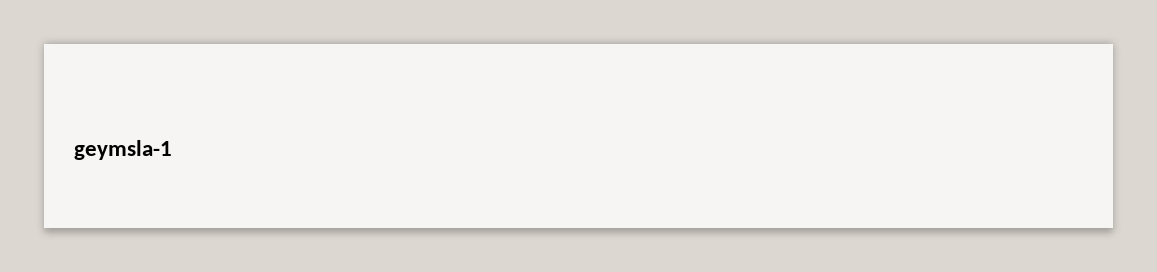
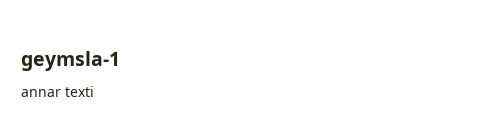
(172, 150) none -> [21,86,94,97] // annar texti

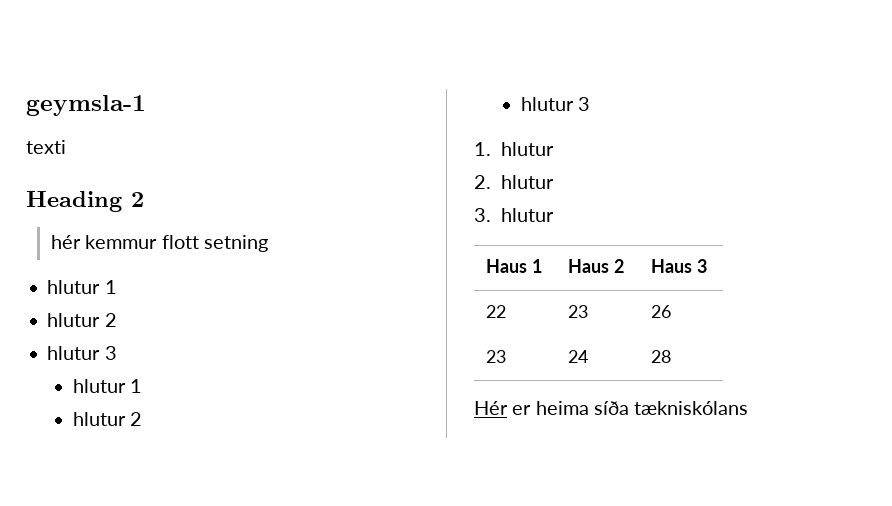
[21,89,61,97] annar -> (146, 105) none
(94, 91) none -> [26,191,144,212] [51,235,268,252] [47,280,117,294] [47,313,117,327] [47,346,117,360] [72,379,142,393] [72,412,142,426] [520,97,590,111] [474,142,554,156] [474,175,554,189] [474,208,554,222] [486,259,543,273] [568,259,625,273] [651,259,708,273] [486,305,507,318] [568,305,589,318] [651,305,672,318] [486,350,507,363] [568,350,589,363] [651,350,672,363] [474,401,749,415] // Heading 2 // hér kemmur flott setning // hlutur 1 // hlutur 2 // hlutur 3 // hlutur 1 // hlutur 2 // hlutur 3 // 1. hlutur // 2. hlutur // 3. hlutur // Haus 1 | Haus 2 | Haus 3 // 22 | 23 | 26 // 23 | 24 | 28 // Hér er heima síða tækniskólans

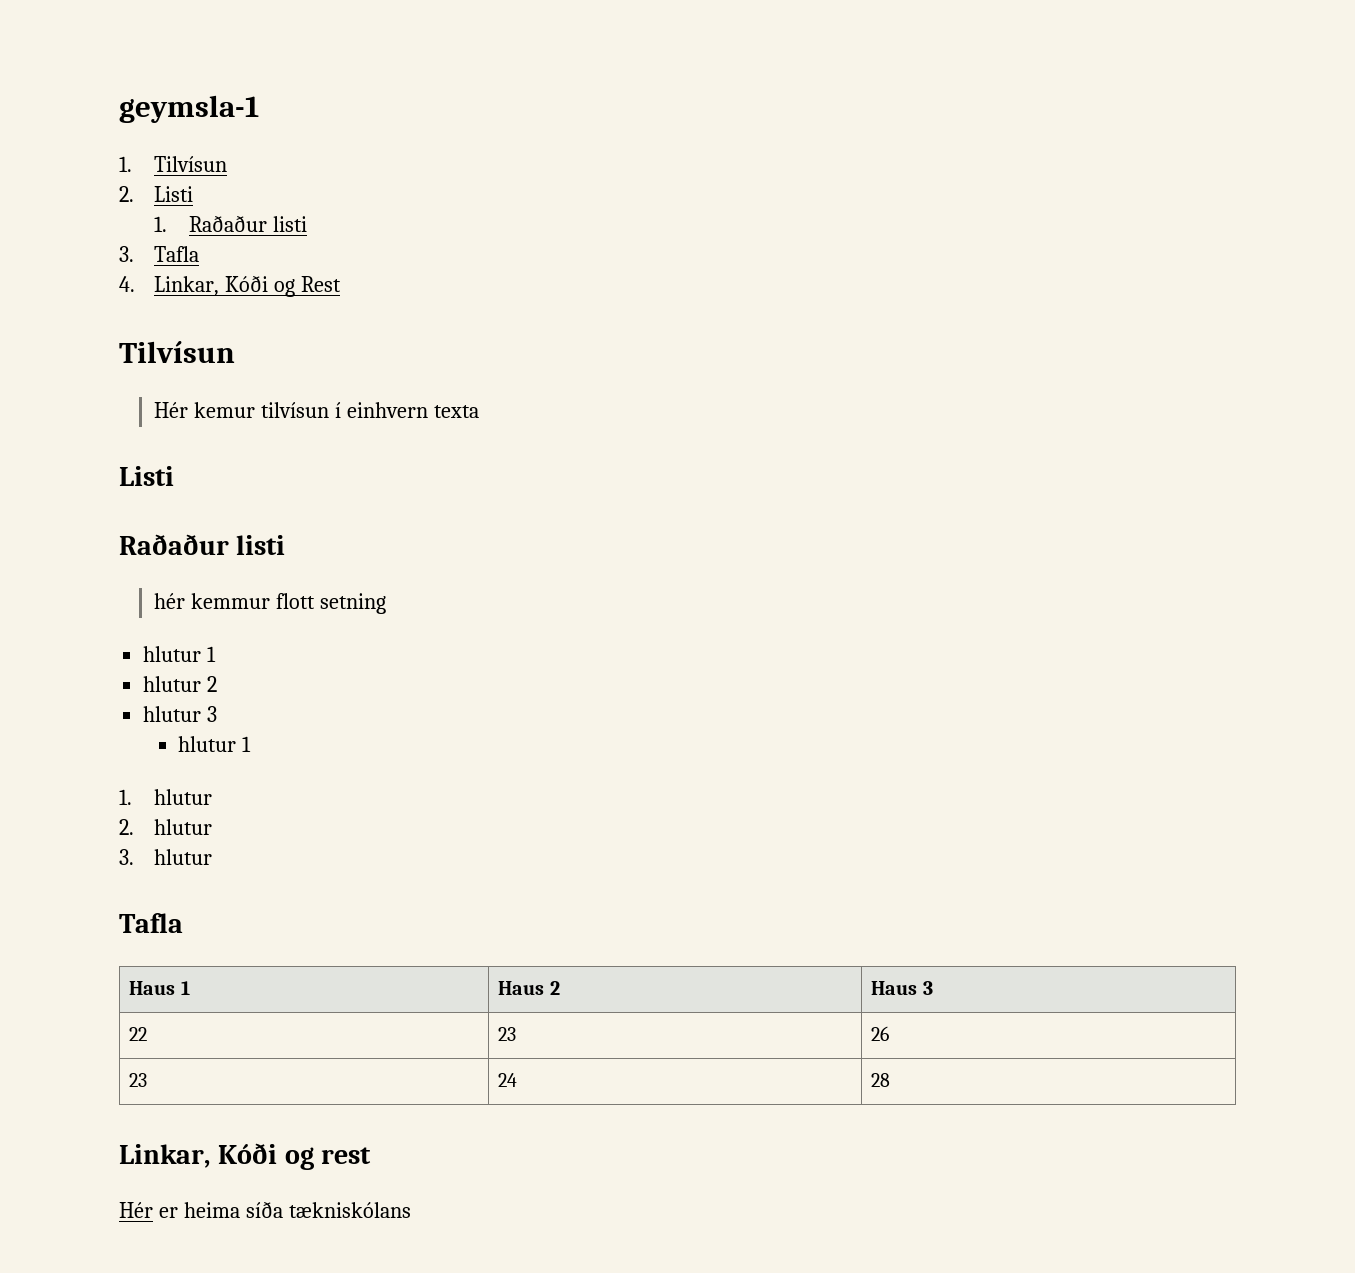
[26,140,66,154] [26,191,144,212] texti // Heading 2 -> [119,156,228,172] [119,186,194,202] [154,215,308,232] [119,246,200,262] [119,275,341,297] [119,341,235,363] [154,402,479,418] [119,466,174,486] [119,534,286,555] 1. Tilvísun // 2. Listi // 1. Raðaður listi // 3. Tafla // 4. Linkar, Kóði og Rest // Tilvísun // Hér kemur tilvísun í einhvern texta // Listi // Raðaður listi
[72,412,142,426] [520,97,590,111] // hlutur 2 // hlutur 3 -> (252, 744) none
(554, 215) none -> [119,913,183,933] // Tafla
(672, 356) none -> [119,1143,372,1170] // Linkar, Kóði og rest

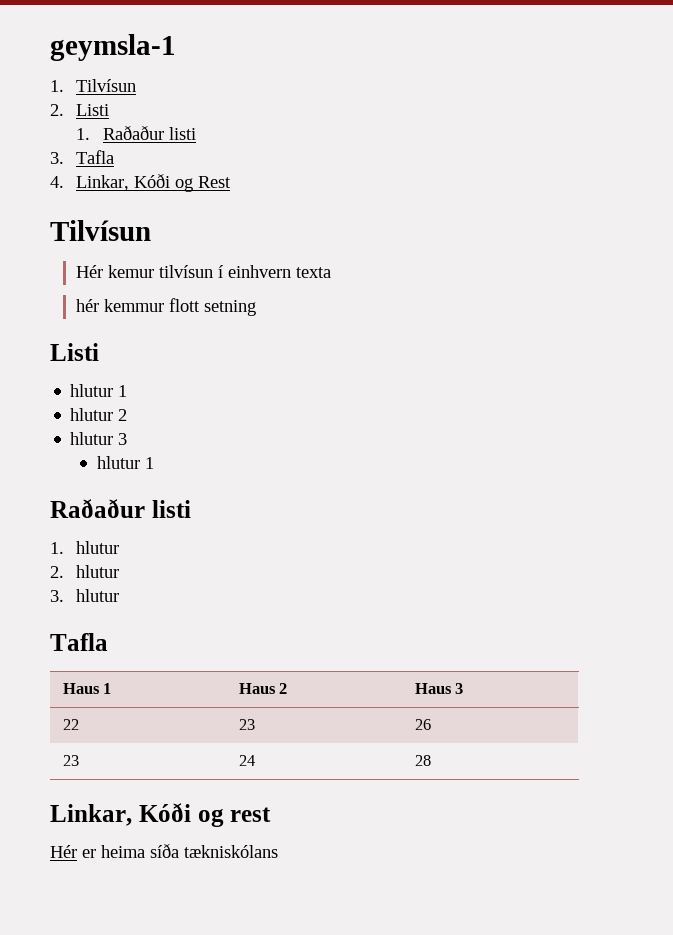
[119,466,174,486] [119,534,286,555] // Listi // Raðaður listi -> (332, 272) none
(386, 603) none -> [50,343,99,361] // Listi
(252, 744) none -> [50,499,191,518] // Raðaður listi

